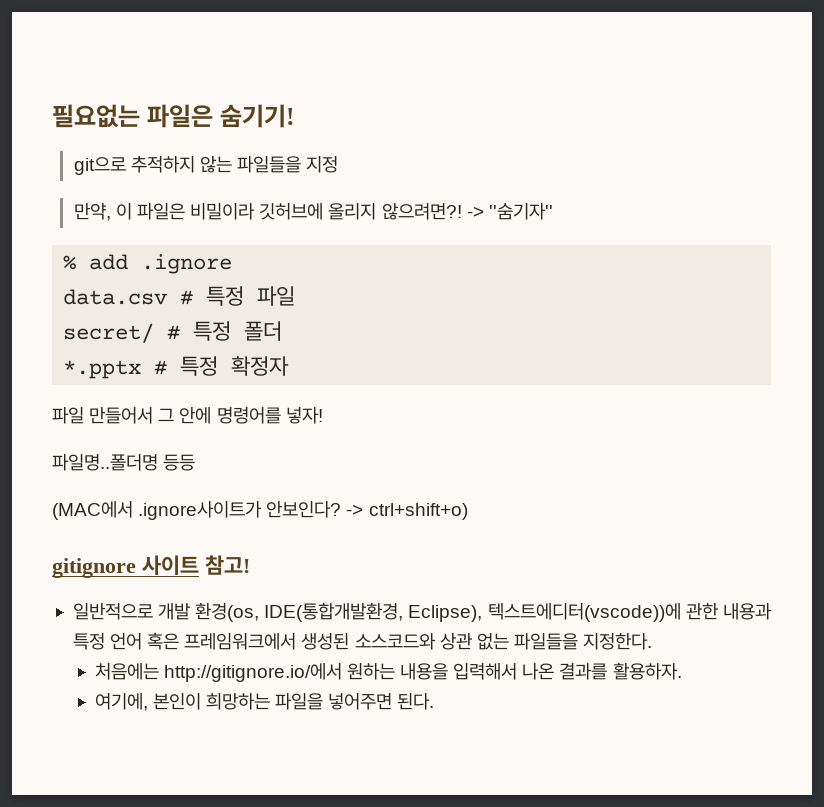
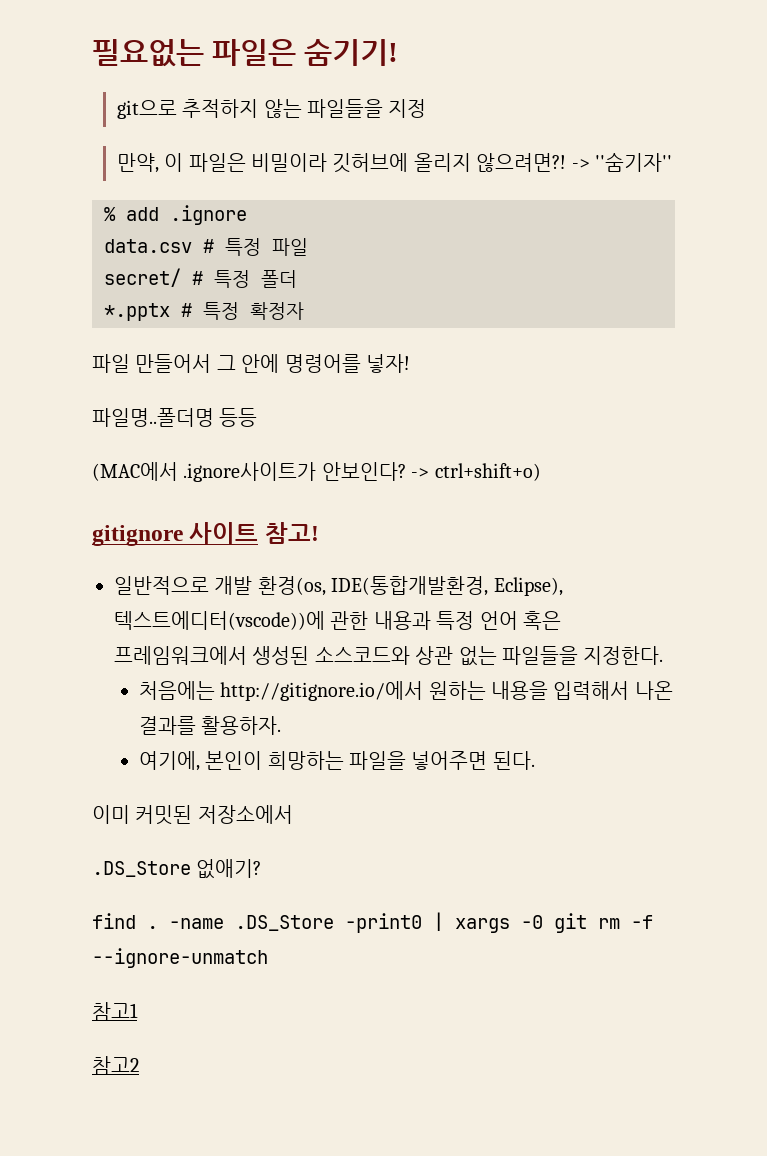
(435, 701) none -> [92,805,293,825] [92,859,262,879] [92,912,653,933] [92,948,268,968] [92,1002,138,1021] [92,1056,139,1075] // 이미 커밋된 저장소에서 // .DS_Store 없애기? // find . -name .DS_Store -print0 | xargs -0 git rm -f --ignore-unmatch // 참고1 // 참고2

